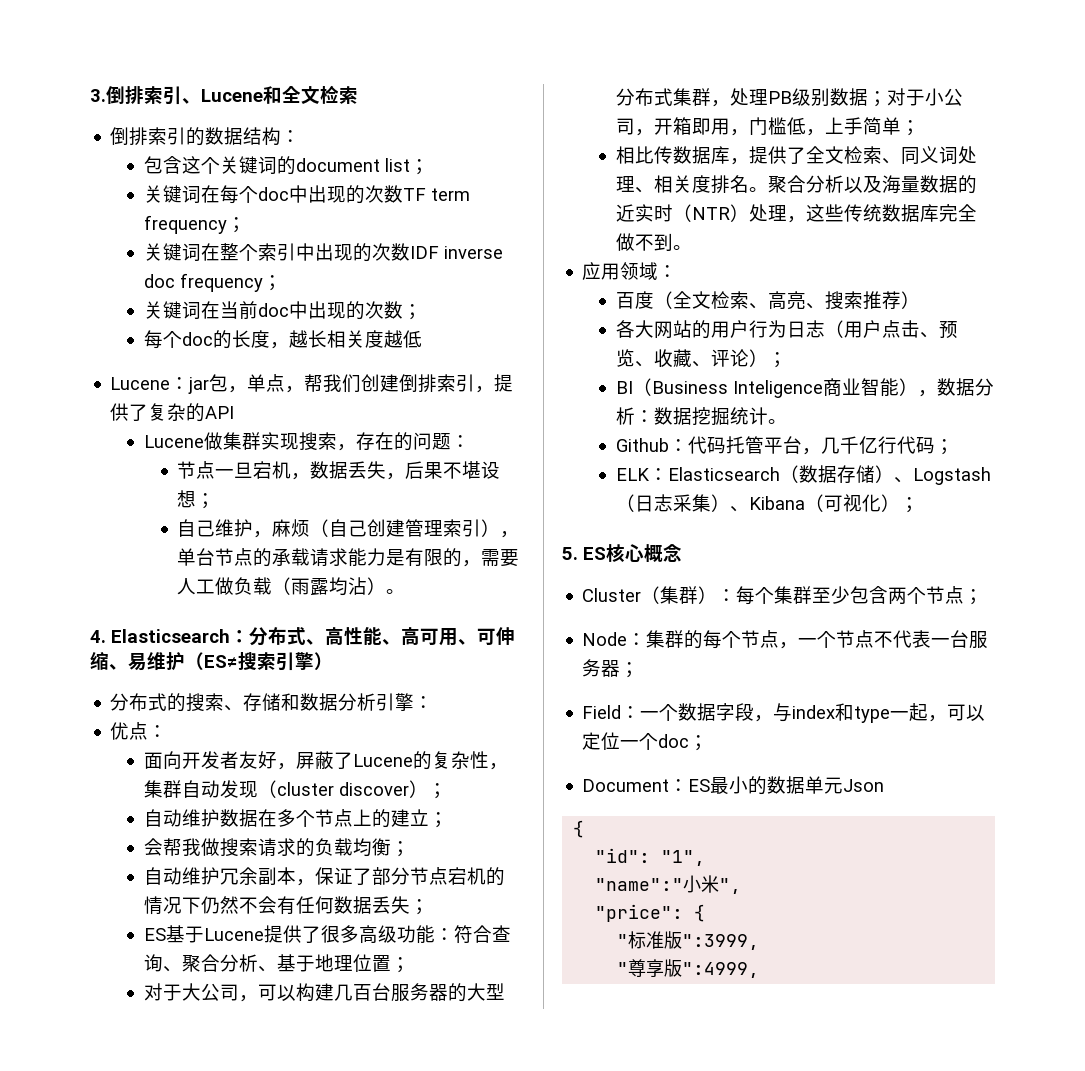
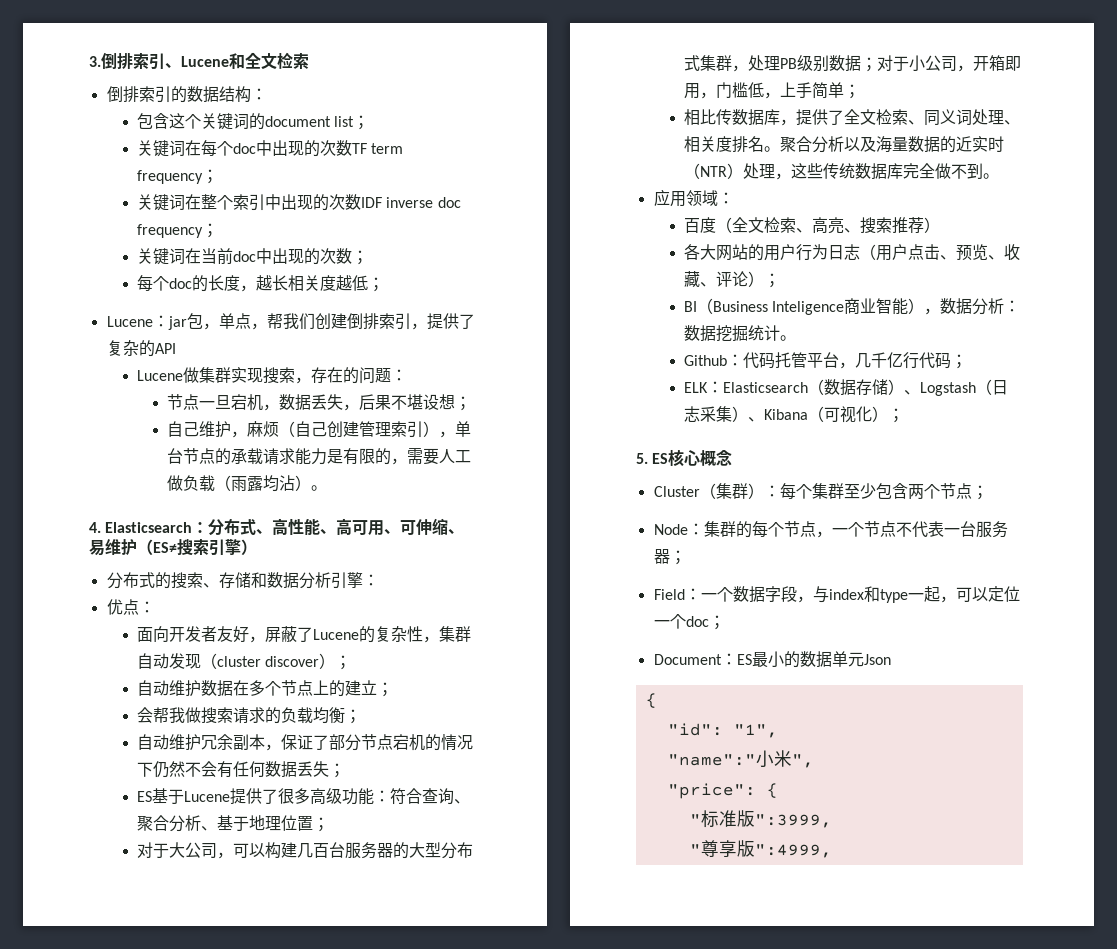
(422, 339) none -> [368,277,385,292] ；

